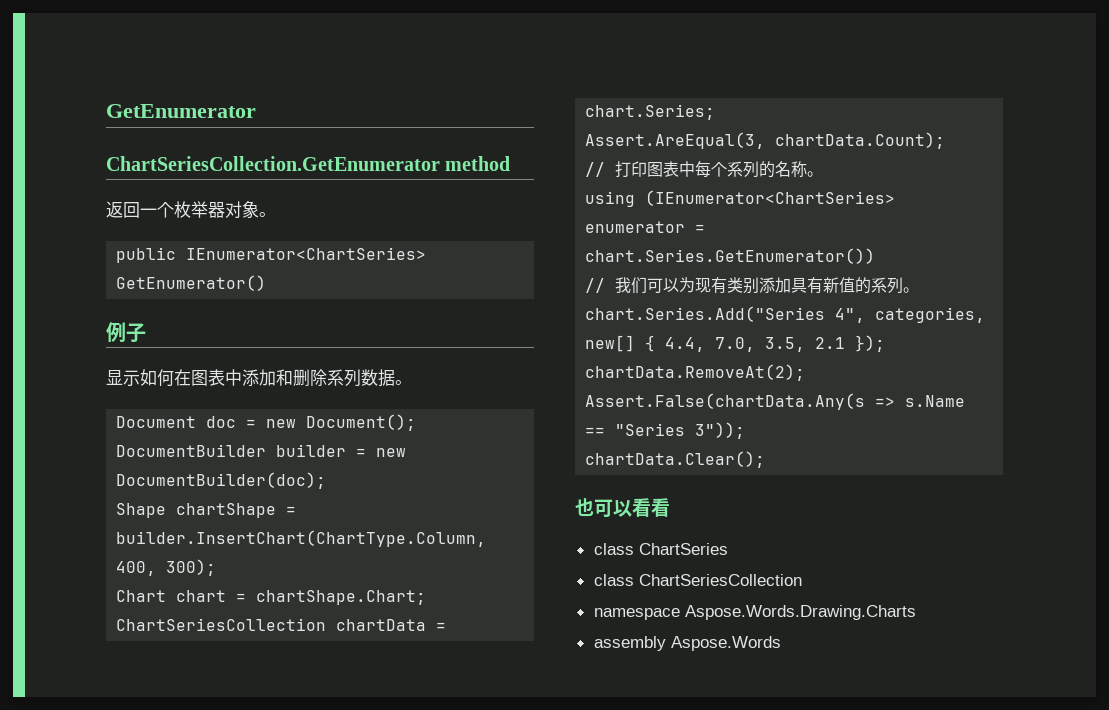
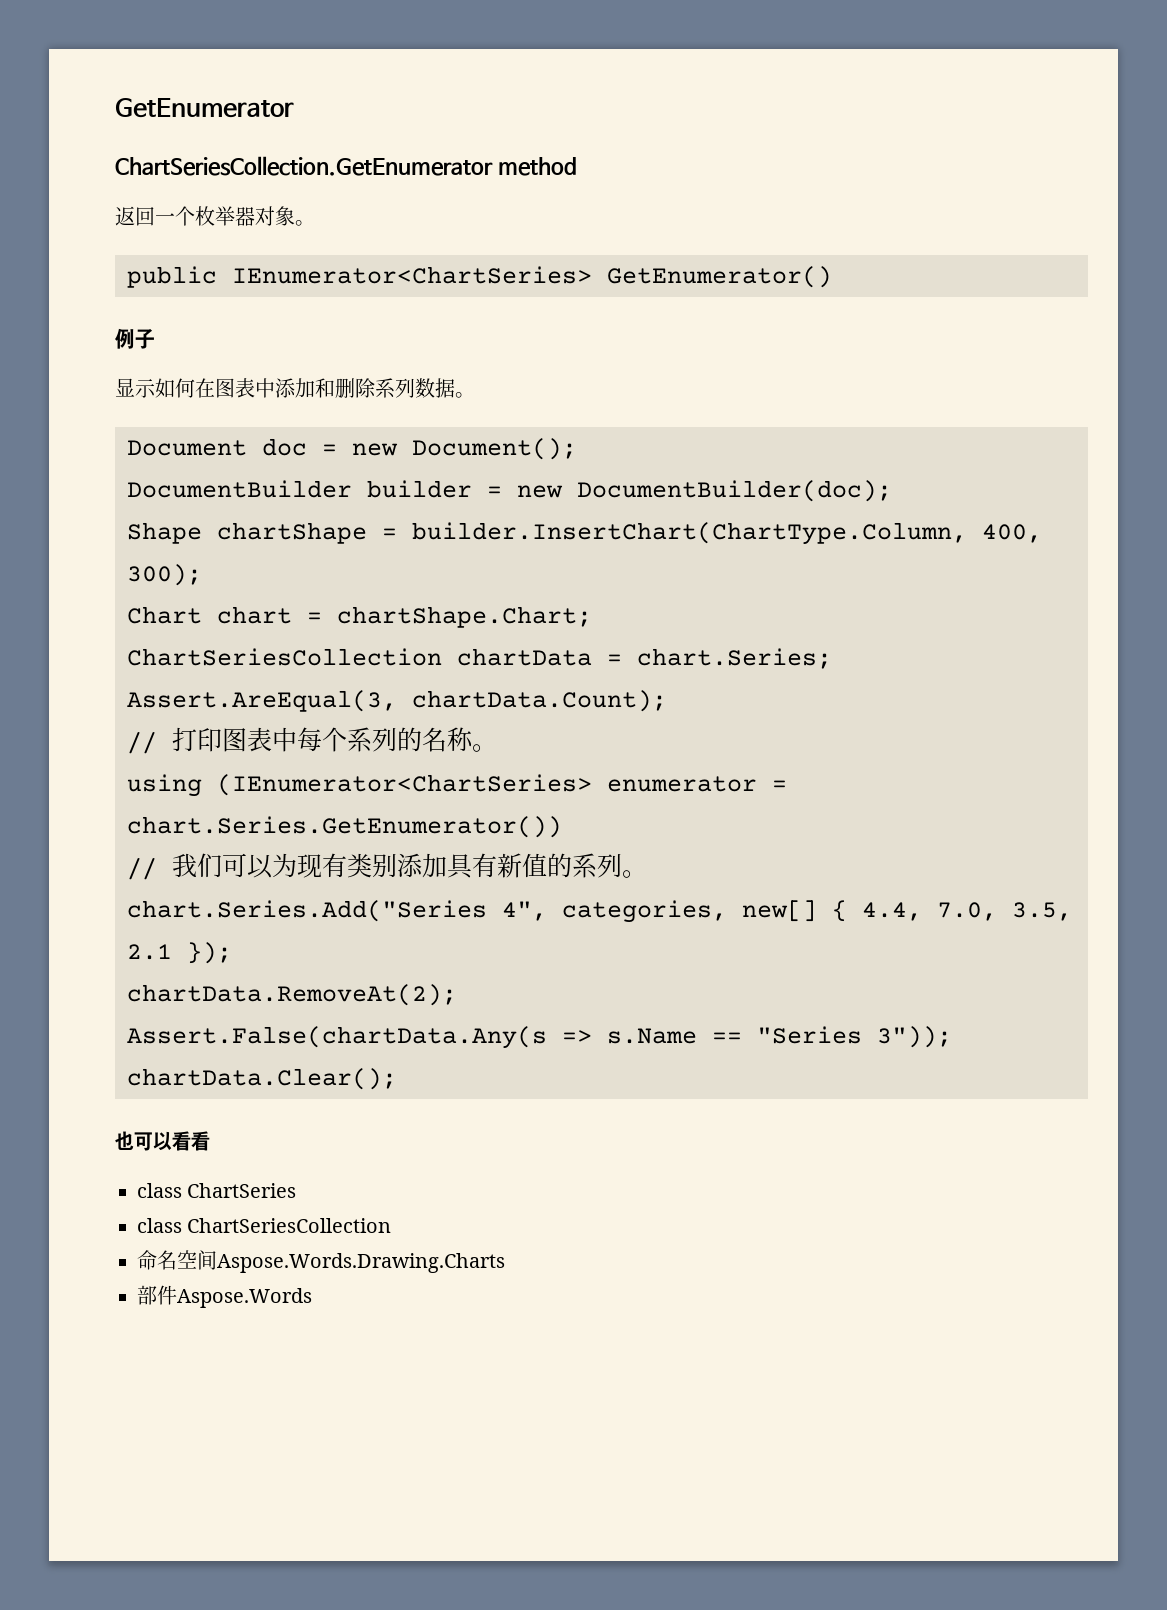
[593,608,680,620] namespace -> [137,1250,217,1270] 命名空间
[593,636,666,651] assembly -> [137,1285,177,1305] 部件

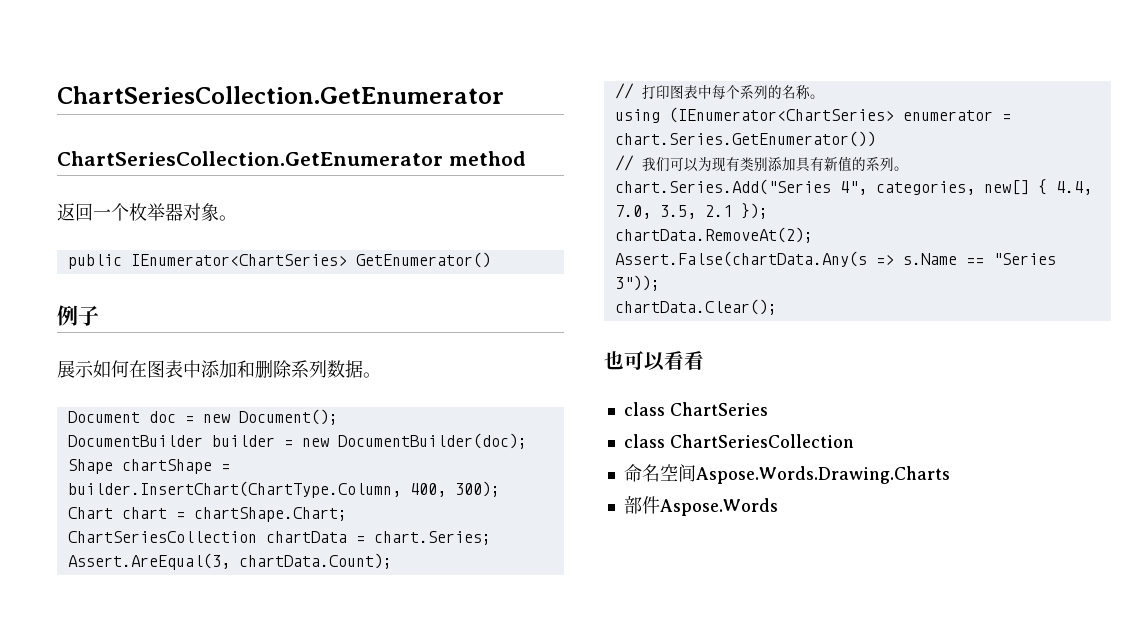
[115,98,294,118] GetEnumerator -> [57,86,504,104] ChartSeriesCollection.GetEnumerator
[115,378,135,397] 显 -> [57,360,75,378] 展

